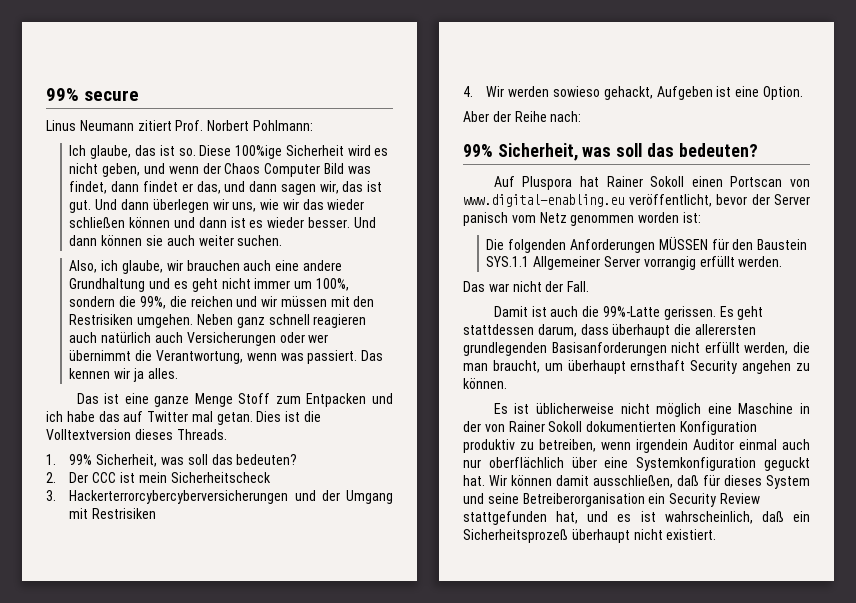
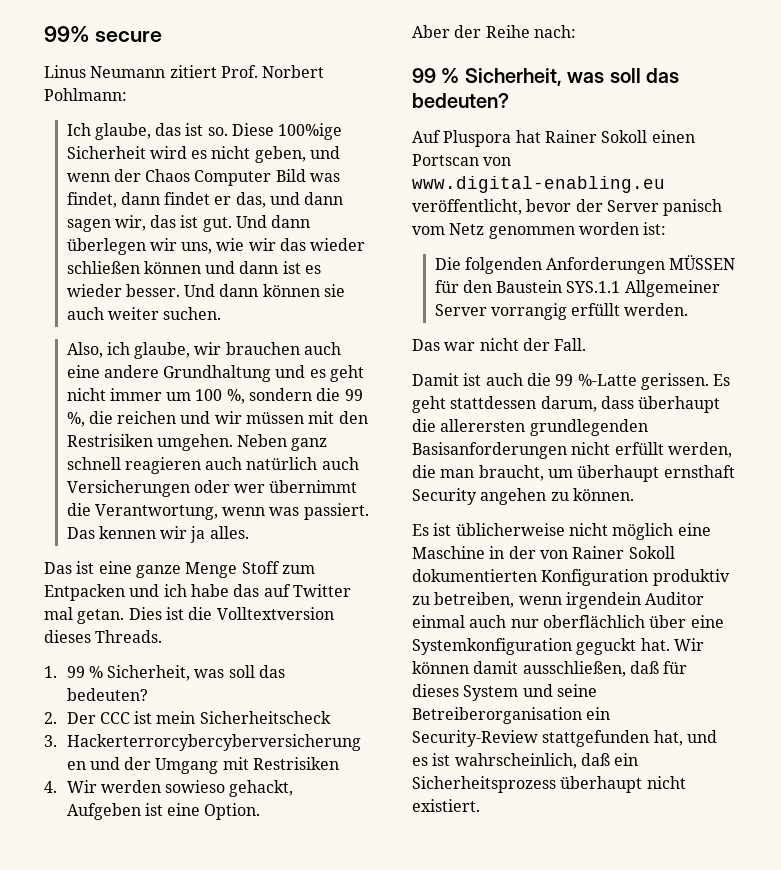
[315,278,349,291] [69,296,167,309] 100%, sondern die 99%, -> [195,388,363,404] [66,412,85,427] 100 %, sondern die 99 %,
[69,454,93,465] 99% -> [66,666,103,678] 99 %
[463,144,493,157] 99% -> [412,68,460,83] 99 %
[602,306,660,317] 99%-Latte -> [555,374,637,386] 99 %-Latte
[669,493,760,507] Security Review -> [412,730,538,747] Security-Review
[463,529,568,543] Sicherheitsprozeß -> [412,776,556,793] Sicherheitsprozess

